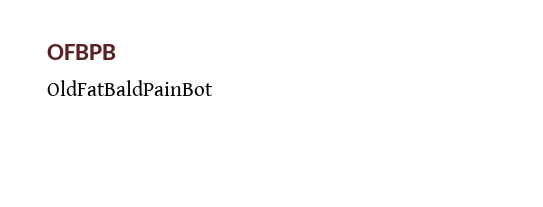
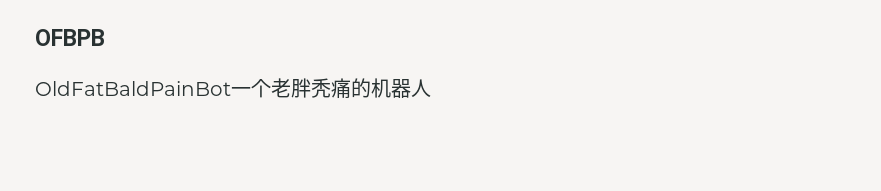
(213, 88) none -> [231,78,431,99] 一个老胖秃痛的机器人

